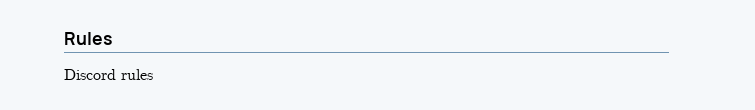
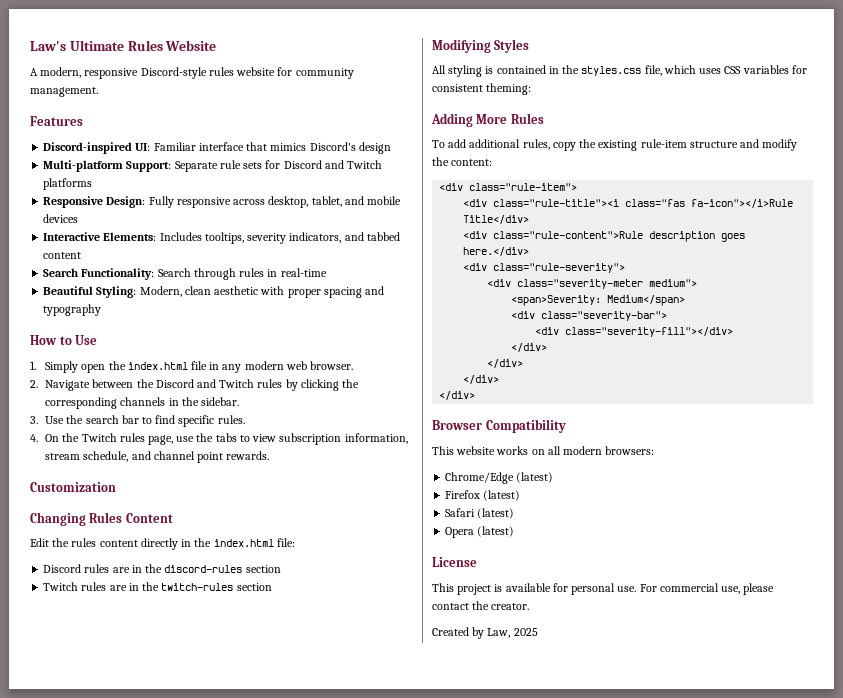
[64,32,112,45] [64,69,153,80] Rules // Discord rules -> [30,40,217,51] [30,67,354,79] [30,87,98,97] [30,116,83,126] [43,142,391,154] [43,160,383,172] [43,178,93,190] [43,196,402,208] [43,214,79,223] [43,232,400,244] [43,252,82,259] [43,268,327,280] [43,286,385,298] [43,304,102,316] [30,335,98,345] [30,361,354,373] [30,379,360,391] [45,397,239,409] [30,415,245,427] [30,433,408,445] [45,451,270,463] [30,482,116,492] [30,512,173,526] [30,538,295,550] [43,564,281,573] [43,582,272,591] [432,39,530,53] [432,65,807,77] [432,83,532,95] [431,113,544,127] [432,139,798,151] [432,157,493,166] [439,183,578,191] [463,199,794,208] [463,215,530,224] [463,231,746,242] [463,247,530,256] [463,263,626,273] [487,279,698,289] [511,295,686,306] [511,311,668,321] [535,327,734,337] [511,343,548,352] [487,359,524,368] [463,375,500,384] [439,391,476,400] [432,419,566,433] [432,446,655,455] [445,472,554,484] [445,490,521,501] [445,508,515,519] [445,526,515,538] [432,557,477,567] [432,583,775,595] [432,601,530,610] [432,627,538,639] Law's Ultimate Rules Website // A modern, responsive Discord-style rules website for community management. // Features // Discord-inspired UI: Familiar interface that mimics Discord's design // Multi-platform Support: Separate rule sets for Discord and Twitch platforms // Responsive Design: Fully responsive across desktop, tablet, and mobile devices // Interactive Elements: Includes tooltips, severity indicators, and tabbed content // Search Functionality: Search through rules in real-time // Beautiful Styling: Modern, clean aesthetic with proper spacing and typography // How to Use // 1. Simply open the index.html file in any modern web browser. // 2. Navigate between the Discord and Twitch rules by clicking the corresponding channels in the sidebar. // 3. Use the search bar to find specific rules. // 4. On the Twitch rules page, use the tabs to view subscription information, stream schedule, and channel point rewards. // Customization // Changing Rules Content // Edit the rules content directly in the index.html file: // Discord rules are in the discord-rules section // Twitch rules are in the twitch-rules section // Modifying Styles // All styling is contained in the styles.css file, which uses CSS variables for consistent theming: // Adding More Rules // To add additional rules, copy the existing rule-item structure and modify the content: // <div class="rule-item"> // <div class="rule-title"><i class="fas fa-icon"></i>Rule Title</div> // <div class="rule-content">Rule description goes here.</div> // <div class="rule-severity"> // <div class="severity-meter medium"> // <span>Severity: Medium</span> // <div class="severity-bar"> // <div class="severity-fill"></div> // </div> // </div> // </div> // </div> // Browser Compatibility // This website works on all modern browsers: // Chrome/Edge (latest) // Firefox (latest) // Safari (latest) // Opera (latest) // License // This project is available for personal use. For commercial use, please contact the creator. // Created by Law, 2025

